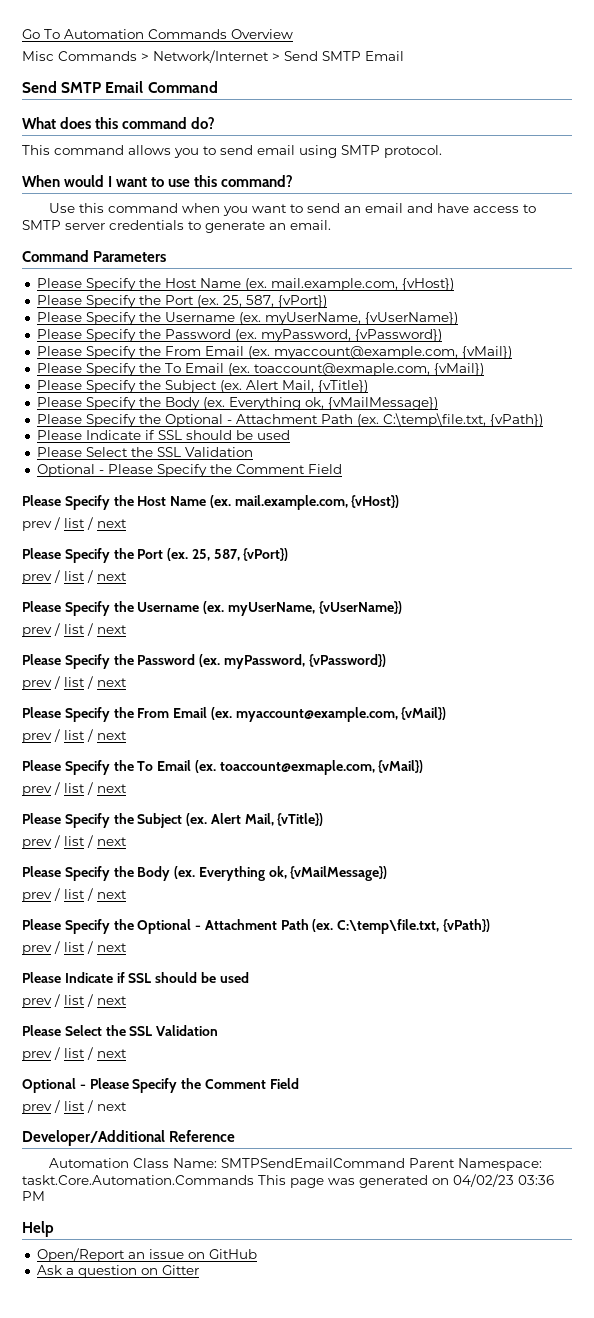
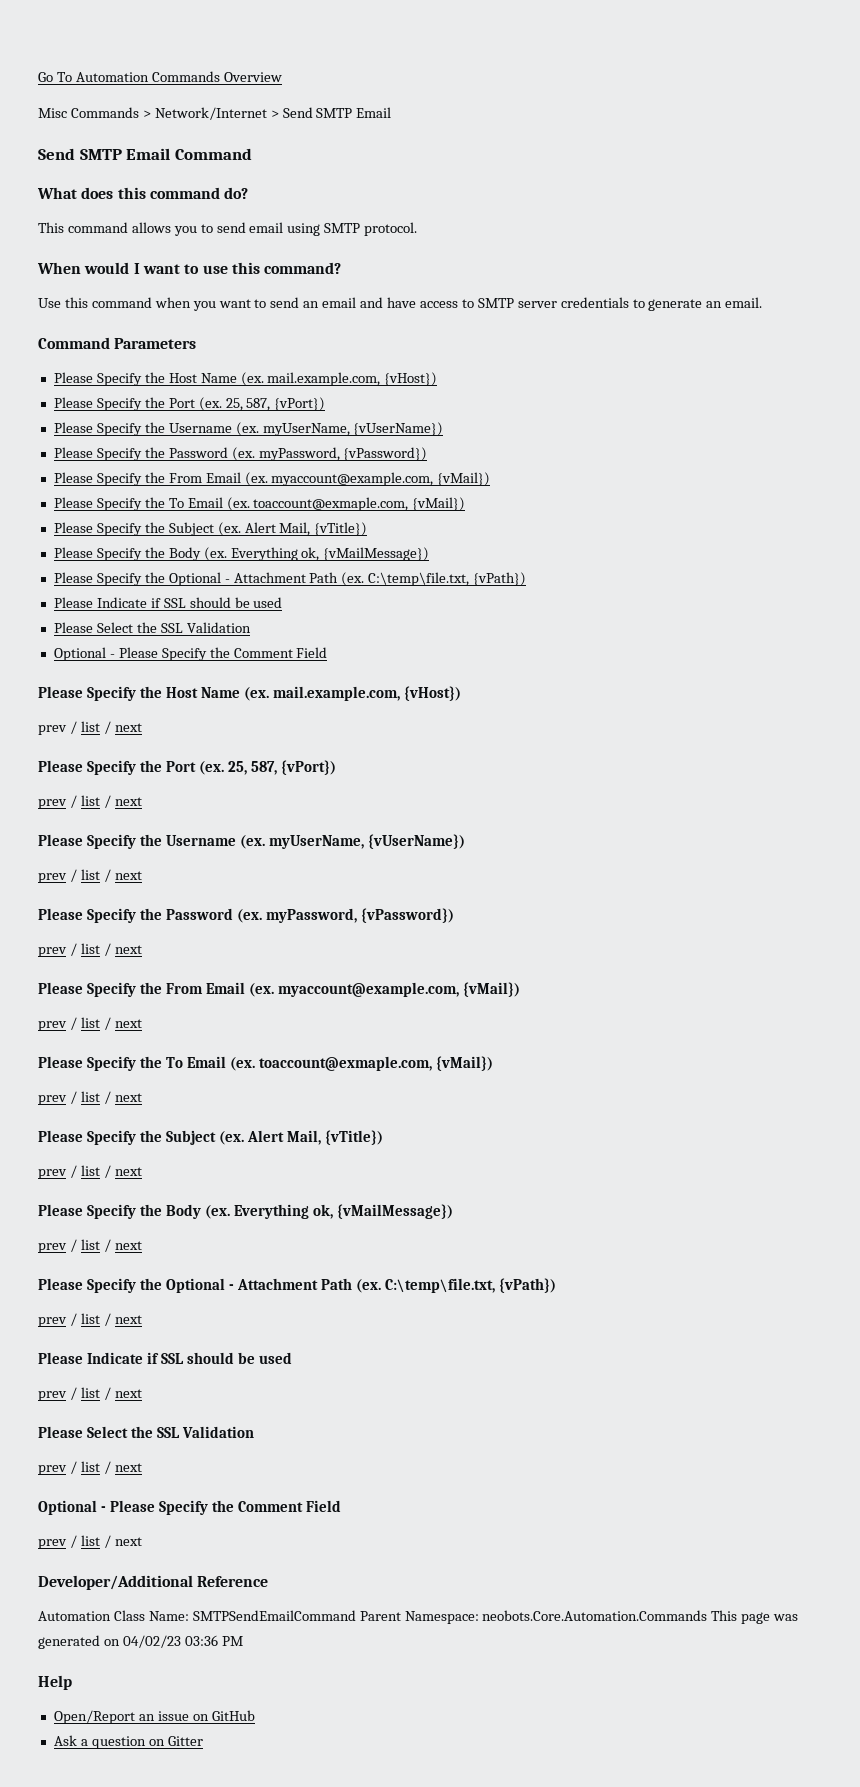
[22,1175,254,1185] taskt.Core.Automation.Commands -> [482,1610,708,1621] neobots.Core.Automation.Commands

